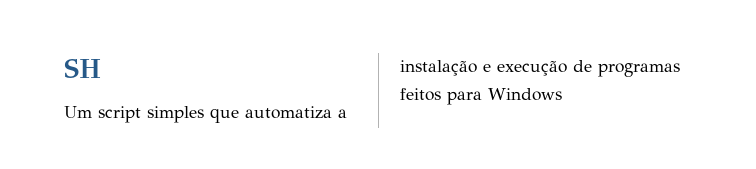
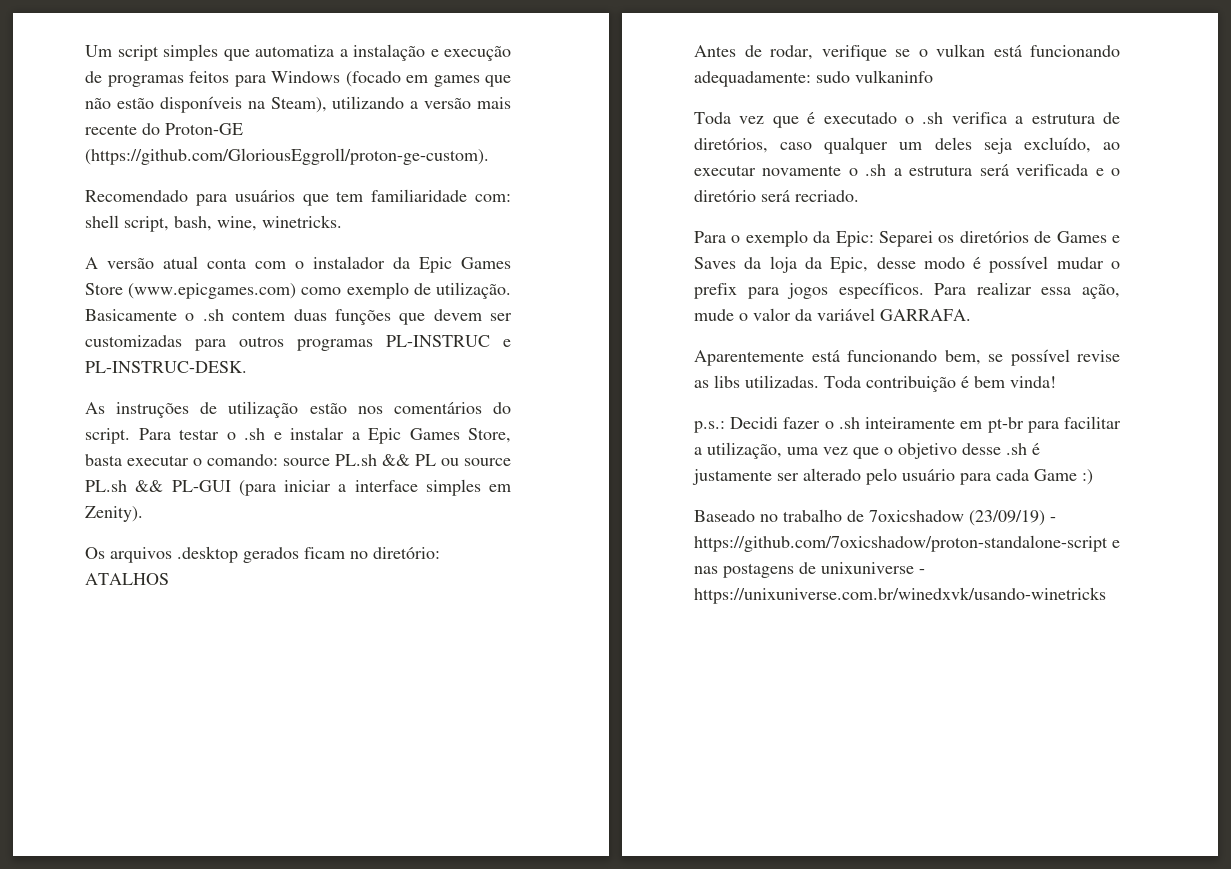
[64,58,101,78] SH // -> (85, 51) none
(562, 94) none -> [345,71,511,87] [85,96,511,113] [85,123,243,135] [85,148,489,165] [85,189,511,206] [85,215,342,232] [85,256,511,273] [85,282,511,299] [85,309,512,325] [85,335,511,351] [85,361,247,373] [85,401,512,418] [85,427,511,444] [85,454,511,466] [85,479,511,496] [85,506,143,522] [85,546,440,563] [85,573,169,585] [694,44,1120,61] [694,70,933,87] [694,112,1120,128] [694,137,1120,154] [694,164,1120,176] [694,190,859,202] [694,230,1120,247] [694,256,1120,273] [694,282,1120,299] [694,308,971,321] [694,349,1120,366] [694,375,1056,392] [694,416,1121,433] [694,442,1040,459] [692,468,1093,485] [694,509,1056,526] [694,535,1120,552] [694,562,925,578] [694,587,1106,604] (focado em games que não estão disponíveis na Steam), utilizando a versão mais recente do Proton-GE (https://github.com/GloriousEggroll/proton-ge-custom). // Recomendado para usuários que tem familiaridade com: shell script, bash, wine, winetricks. // A versão atual conta com o instalador da Epic Games Store (www.epicgames.com) como exemplo de utilização. Basicamente o .sh contem duas funções que devem ser customizadas para outros programas PL-INSTRUC e PL-INSTRUC-DESK. // As instruções de utilização estão nos comentários do script. Para testar o .sh e instalar a Epic Games Store, basta executar o comando: source PL.sh && PL ou source PL.sh && PL-GUI (para iniciar a interface simples em Zenity). // Os arquivos .desktop gerados ficam no diretório: ATALHOS // Antes de rodar, verifique se o vulkan está funcionando adequadamente: sudo vulkaninfo // Toda vez que é executado o .sh verifica a estrutura de diretórios, caso qualquer um deles seja excluído, ao executar novamente o .sh a estrutura será verificada e o diretório será recriado. // Para o exemplo da Epic: Separei os diretórios de Games e Saves da loja da Epic, desse modo é possível mudar o prefix para jogos específicos. Para realizar essa ação, mude o valor da variável GARRAFA. // Aparentemente está funcionando bem, se possível revise as libs utilizadas. Toda contribuição é bem vinda! // p.s.: Decidi fazer o .sh inteiramente em pt-br para facilitar a utilização, uma vez que o objetivo desse .sh é justamente ser alterado pelo usuário para cada Game :) // Baseado no trabalho de 7oxicshadow (23/09/19) - https://github.com/7oxicshadow/proton-standalone-script e nas postagens de unixuniverse - https://unixuniverse.com.br/winedxvk/usando-winetricks

